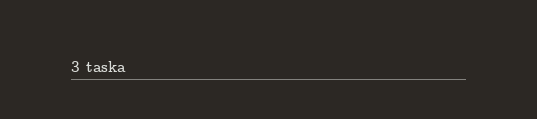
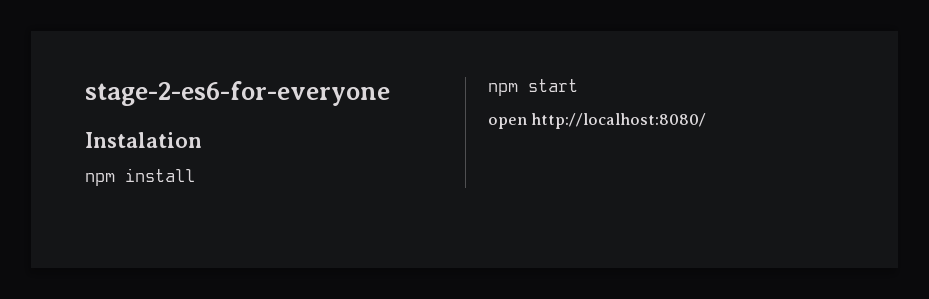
[71,61,126,72] 3 taska -> [85,81,390,106] [85,132,202,148] [85,168,195,186] [488,79,578,96] [488,113,707,129] stage-2-es6-for-everyone // Instalation // npm install // npm start // open http://localhost:8080/

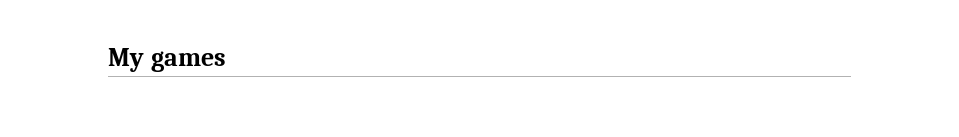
[85,81,390,106] [85,132,202,148] [85,168,195,186] [488,79,578,96] [488,113,707,129] stage-2-es6-for-everyone // Instalation // npm install // npm start // open http://localhost:8080/ -> [108,48,226,72] My games

